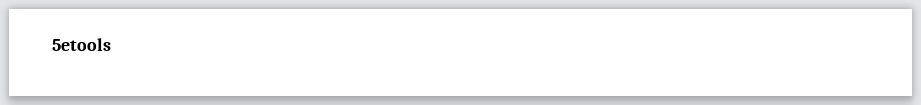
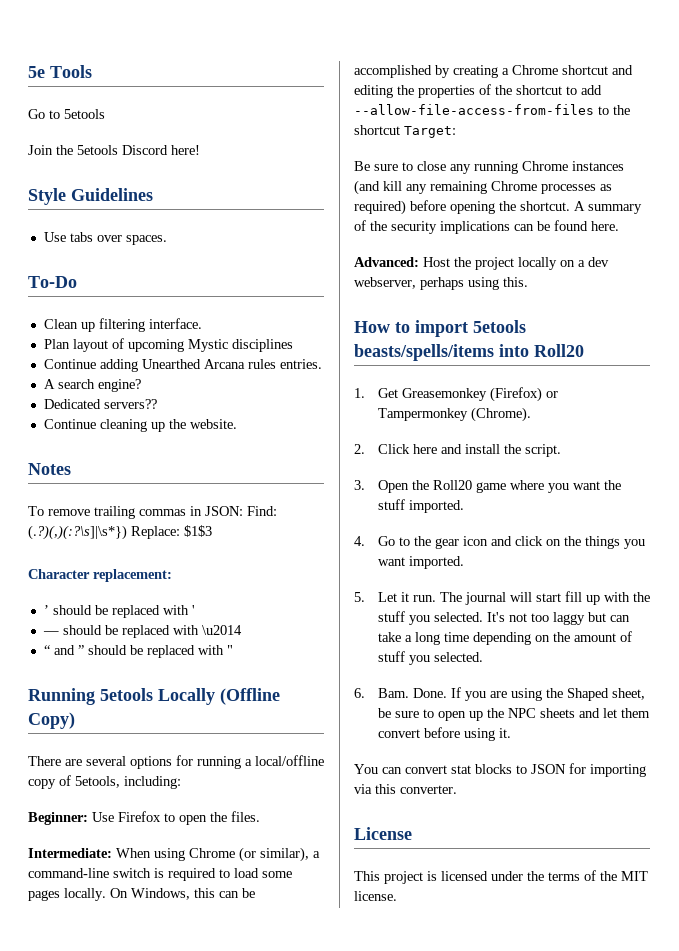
[52,38,111,51] 5etools -> [28,65,92,78] [28,109,105,119] [28,145,200,155] [28,188,153,205] [43,232,167,245] [28,276,77,288] [43,318,202,332] [43,338,293,352] [43,359,322,372] [43,379,141,392] [43,399,157,409] [43,419,237,432] [28,463,71,475] [28,506,277,519] [28,525,212,540] [28,569,172,582] [43,605,195,618] [42,625,242,638] [43,645,233,658] [28,688,280,705] [28,712,75,729] [28,755,324,769] [28,775,181,789] [28,811,260,825] [28,847,320,862] [28,868,292,881] [28,888,255,901] [354,65,633,78] [354,84,602,98] [354,104,630,115] [354,125,456,138] [354,161,624,174] [354,180,612,195] [354,200,642,215] [354,220,619,234] [354,257,609,270] [354,277,528,290] [354,320,526,337] [354,344,584,361] [354,387,558,402] [377,407,531,422] [354,444,561,457] [354,480,621,493] [377,499,464,513] [354,536,645,549] [377,556,464,569] [354,591,650,605] [377,611,630,625] [377,631,632,645] [377,651,483,665] [354,687,645,701] [377,708,650,721] [377,727,511,741] [354,763,646,777] [354,784,457,794] [354,827,412,840] [354,870,648,884] [354,891,397,901] 5e Tools // Go to 5etools // Join the 5etools Discord here! // Style Guidelines // Use tabs over spaces. // To-Do // Clean up filtering interface. // Plan layout of upcoming Mystic disciplines // Continue adding Unearthed Arcana rules entries. // A search engine? // Dedicated servers?? // Continue cleaning up the website. // Notes // To remove trailing commas in JSON: Find: (.?)(,)(:?\s]|\s*}) Replace: $1$3 // Character replacement: // ’ should be replaced with ' // — should be replaced with \u2014 // “ and ” should be replaced with " // Running 5etools Locally (Offline Copy) // There are several options for running a local/offline copy of 5etools, including: // Beginner: Use Firefox to open the files. // Intermediate: When using Chrome (or similar), a command-line switch is required to load some pages locally. On Windows, this can be accomplished by creating a Chrome shortcut and editing the properties of the shortcut to add --allow-file-access-from-files to the shortcut Target: // Be sure to close any running Chrome instances (and kill any remaining Chrome processes as required) before opening the shortcut. A summary of the security implications can be found here. // Advanced: Host the project locally on a dev webserver, perhaps using this. // How to import 5etools beasts/spells/items into Roll20 // 1. Get Greasemonkey (Firefox) or Tampermonkey (Chrome). // 2. Click here and install the script. // 3. Open the Roll20 game where you want the stuff imported. // 4. Go to the gear icon and click on the things you want imported. // 5. Let it run. The journal will start fill up with the stuff you selected. It's not too laggy but can take a long time depending on the amount of stuff you selected. // 6. Bam. Done. If you are using the Shaped sheet, be sure to open up the NPC sheets and let them convert before using it. // You can convert stat blocks to JSON for importing via this converter. // License // This project is licensed under the terms of the MIT license.

